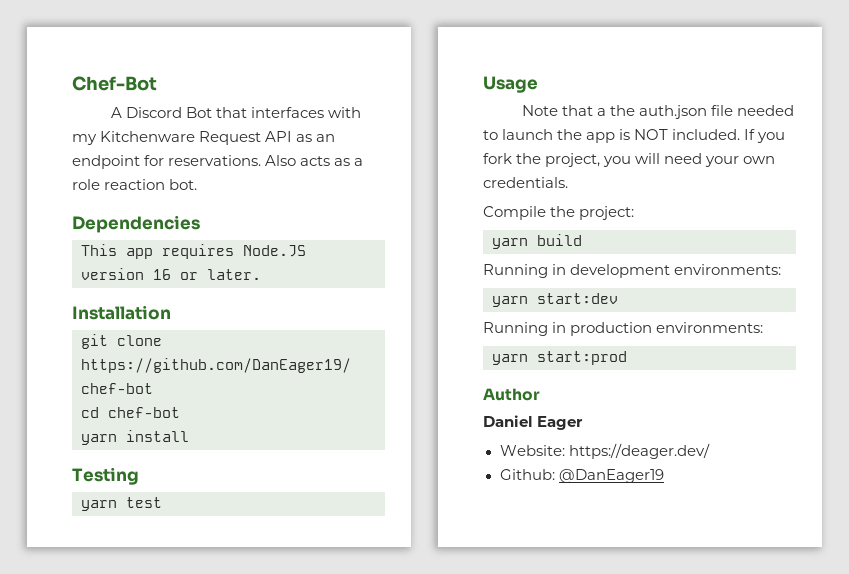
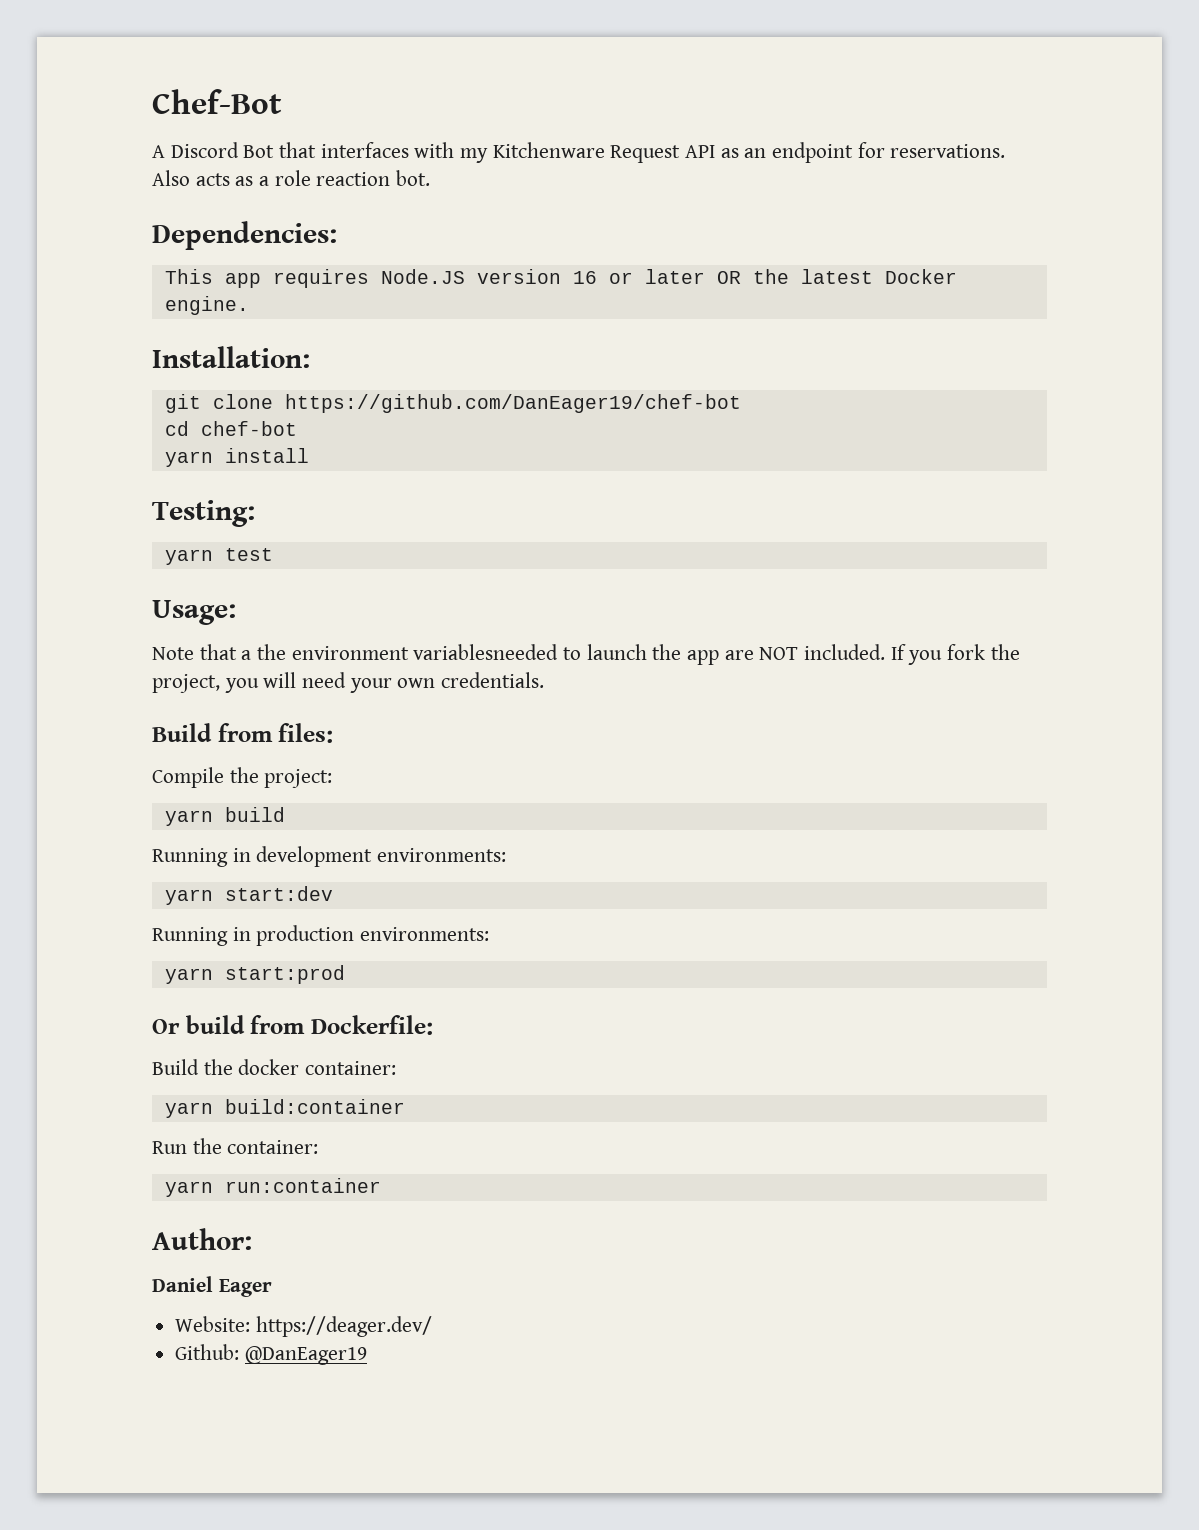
[72,215,200,233] Dependencies -> [152,221,337,250] Dependencies:
[207,269,261,280] [72,305,171,320] later. // Installation -> [644,269,957,284] [164,296,249,315] [152,346,310,368] later OR the latest Docker engine. // Installation:
[72,467,139,485] Testing -> [152,500,255,527] Testing:
[483,76,538,93] Usage -> [152,600,236,625] Usage:
[639,105,795,119] auth.json file needed -> [291,644,559,660] environment variablesneeded
[619,129,631,140] is -> [724,650,754,660] are
(568, 182) none -> [152,723,334,743] // Build from files:
[483,388,540,401] Author -> [152,1015,433,1035] [152,1059,397,1075] [164,1099,405,1118] [152,1138,319,1154] [164,1178,381,1197] [152,1228,252,1250] Or build from Dockerfile: // Build the docker container: // yarn build:container // Run the container: // yarn run:container // Author:

